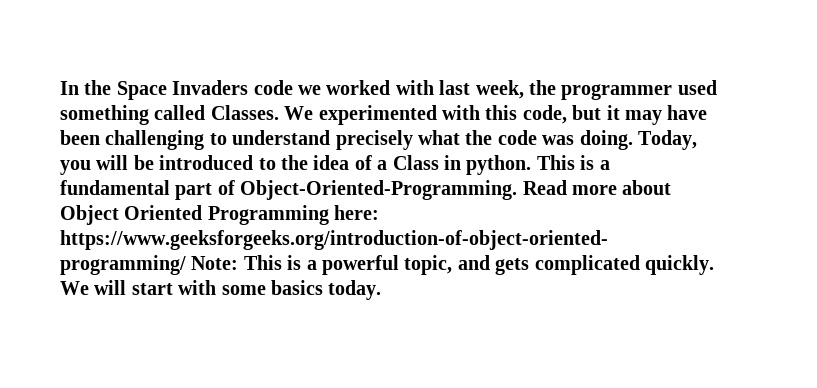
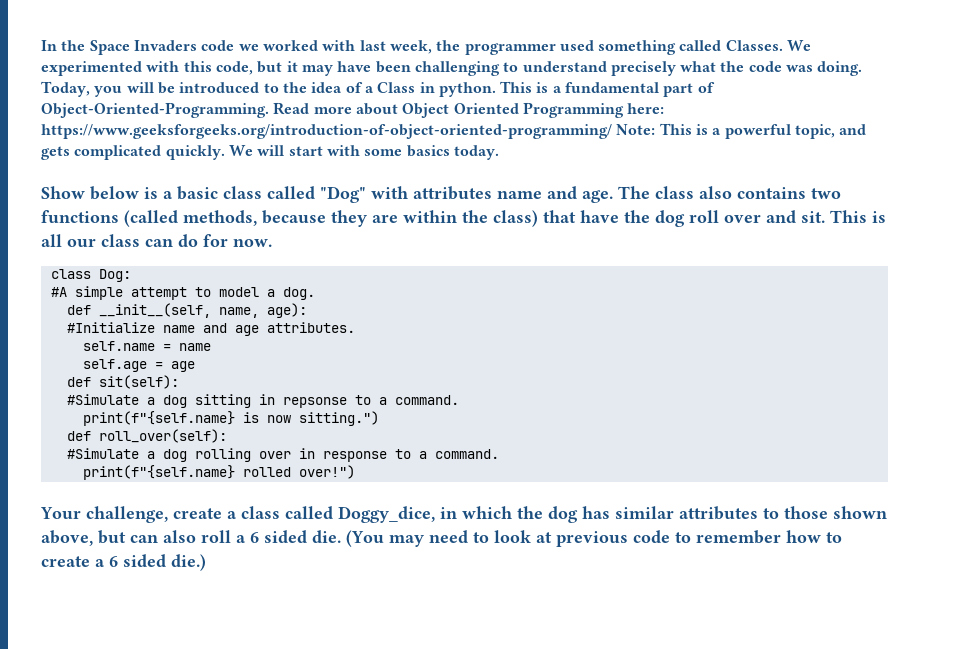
(382, 290) none -> [41,186,841,203] [41,210,886,227] [41,234,272,247] [50,269,131,282] [50,286,315,300] [66,303,307,318] [66,322,355,336] [82,341,211,351] [82,359,195,372] [66,375,179,389] [66,394,459,408] [82,411,379,426] [66,429,227,443] [66,448,499,462] [82,465,355,480] [40,506,887,523] [41,530,842,547] [41,554,206,571] // Show below is a basic class called "Dog" with attributes name and age. The class also contains two functions (called methods, because they are within the class) that have the dog roll over and sit. This is all our class can do for now. // class Dog: // #A simple attempt to model a dog. // def __init__(self, name, age): // #Initialize name and age attributes. // self.name = name // self.age = age // def sit(self): // #Simulate a dog sitting in repsonse to a command. // print(f"{self.name} is now sitting.") // def roll_over(self): // #Simulate a dog rolling over in response to a command. // print(f"{self.name} rolled over!") // Your challenge, create a class called Doggy_dice, in which the dog has similar attributes to those shown above, but can also roll a 6 sided die. (You may need to look at previous code to remember how to create a 6 sided die.)

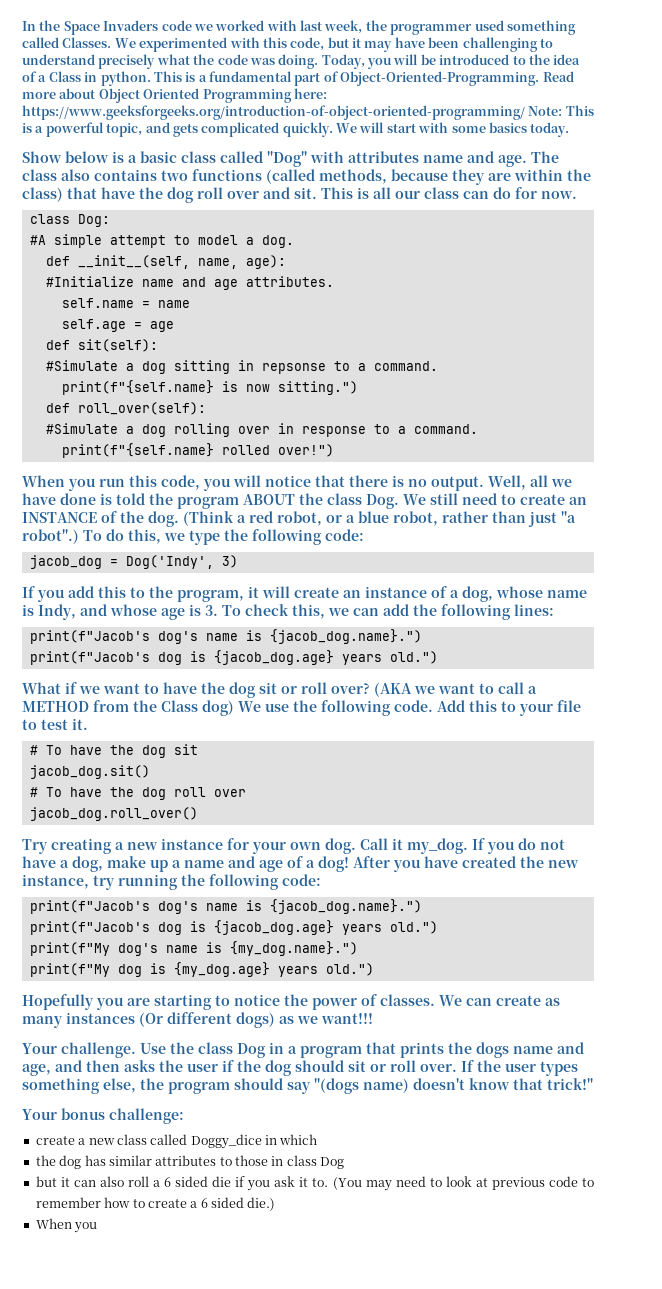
[40,506,435,523] Your challenge, create a class called Doggy_dice, -> [22,475,572,491] [22,493,587,509] [22,511,576,527] [22,529,364,545] [29,555,238,569] [22,586,587,602] [22,604,554,620] [29,629,422,644] [29,650,438,665] [22,682,537,698] [22,700,581,716] [22,718,88,730] [29,744,198,758] [29,765,150,779] [29,787,246,800] [29,807,198,821] [22,838,565,854] [22,856,579,872] [22,874,321,890] [29,899,422,914] [29,920,438,935] [29,941,358,956] [29,962,374,977] [22,994,560,1010] [22,1012,373,1028] [22,1042,584,1058] [22,1060,578,1076] [22,1078,593,1094] [22,1108,184,1124] [35,1134,262,1149] When you run this code, you will notice that there is no output. Well, all we have done is told the program ABOUT the class Dog. We still need to create an INSTANCE of the dog. (Think a red robot, or a blue robot, rather than just "a robot".) To do this, we type the following code: // jacob_dog = Dog('Indy', 3) // If you add this to the program, it will create an instance of a dog, whose name is Indy, and whose age is 3. To check this, we can add the following lines: // print(f"Jacob's dog's name is {jacob_dog.name}.") // print(f"Jacob's dog is {jacob_dog.age} years old.") // What if we want to have the dog sit or roll over? (AKA we want to call a METHOD from the Class dog) We use the following code. Add this to your file to test it. // # To have the dog sit // jacob_dog.sit() // # To have the dog roll over // jacob_dog.roll_over() // Try creating a new instance for your own dog. Call it my_dog. If you do not have a dog, make up a name and age of a dog! After you have created the new instance, try running the following code: // print(f"Jacob's dog's name is {jacob_dog.name}.") // print(f"Jacob's dog is {jacob_dog.age} years old.") // print(f"My dog's name is {my_dog.name}.") // print(f"My dog is {my_dog.age} years old.") // Hopefully you are starting to notice the power of classes. We can create as many instances (Or different dogs) as we want!!! // Your challenge. Use the class Dog in a program that prints the dogs name and age, and then asks the user if the dog should sit or roll over. If the user types something else, the program should say "(dogs name) doesn't know that trick!" // Your bonus challenge: // create a new class called Doggy_dice
(512, 512) none -> (318, 1139) //
[833,506,887,519] [41,530,126,546] shown above, but -> [271,1155,345,1169] [35,1176,70,1187] in class Dog // but it
[312,530,341,543] die. -> [212,1176,329,1191] die if you ask it to.
(206, 562) none -> [35,1218,98,1233] // When you

